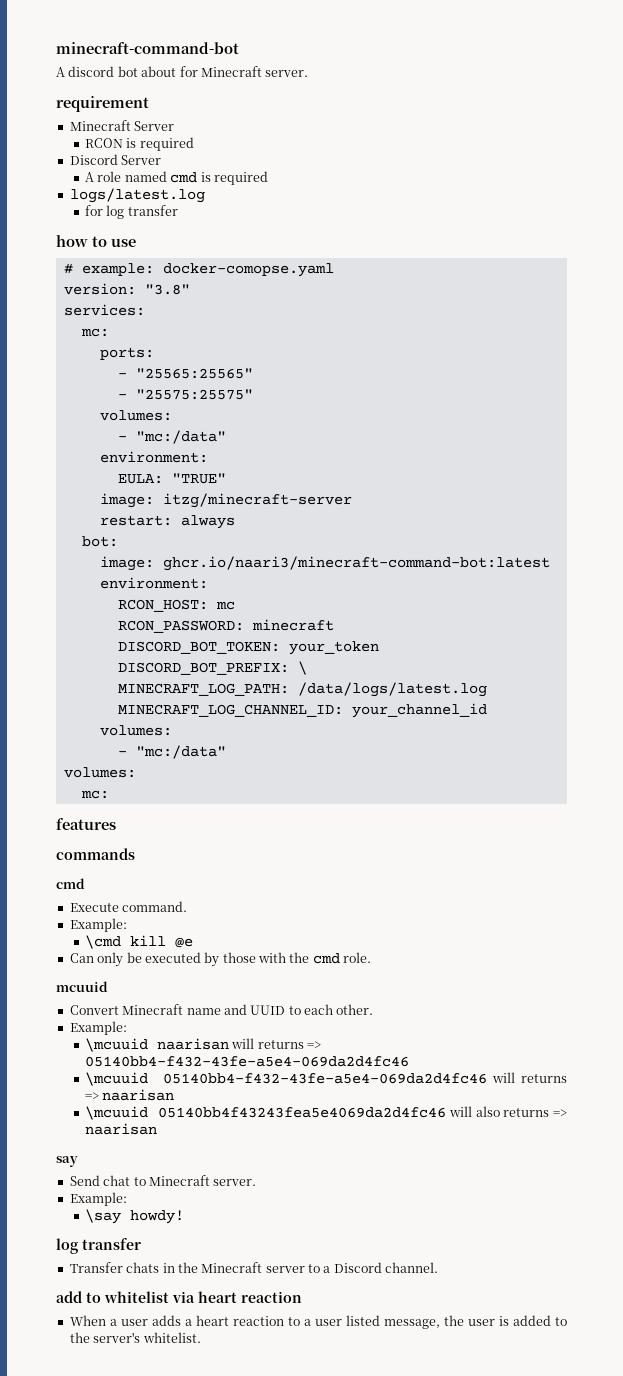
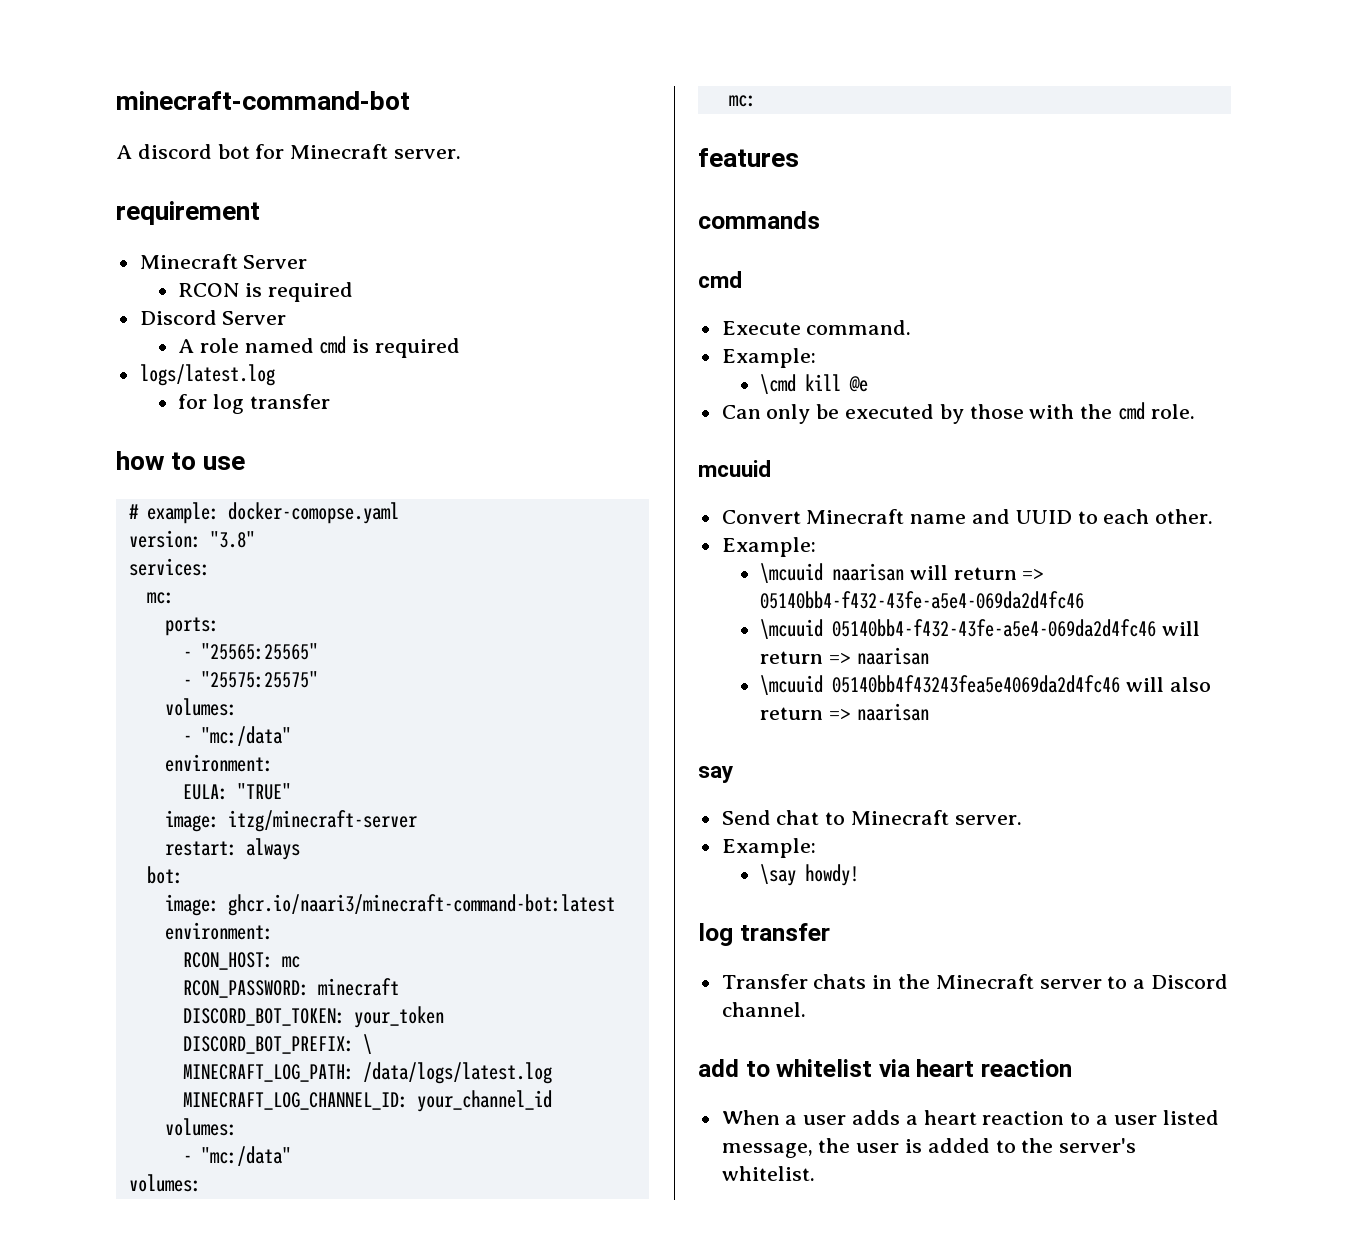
[141,66,177,77] about -> (250, 151) none
[257,1040,304,1049] returns -> [953,567,1017,580] return
[521,1074,567,1083] returns -> [760,651,824,664] return
[503,1108,550,1117] returns -> [760,707,824,720] return

